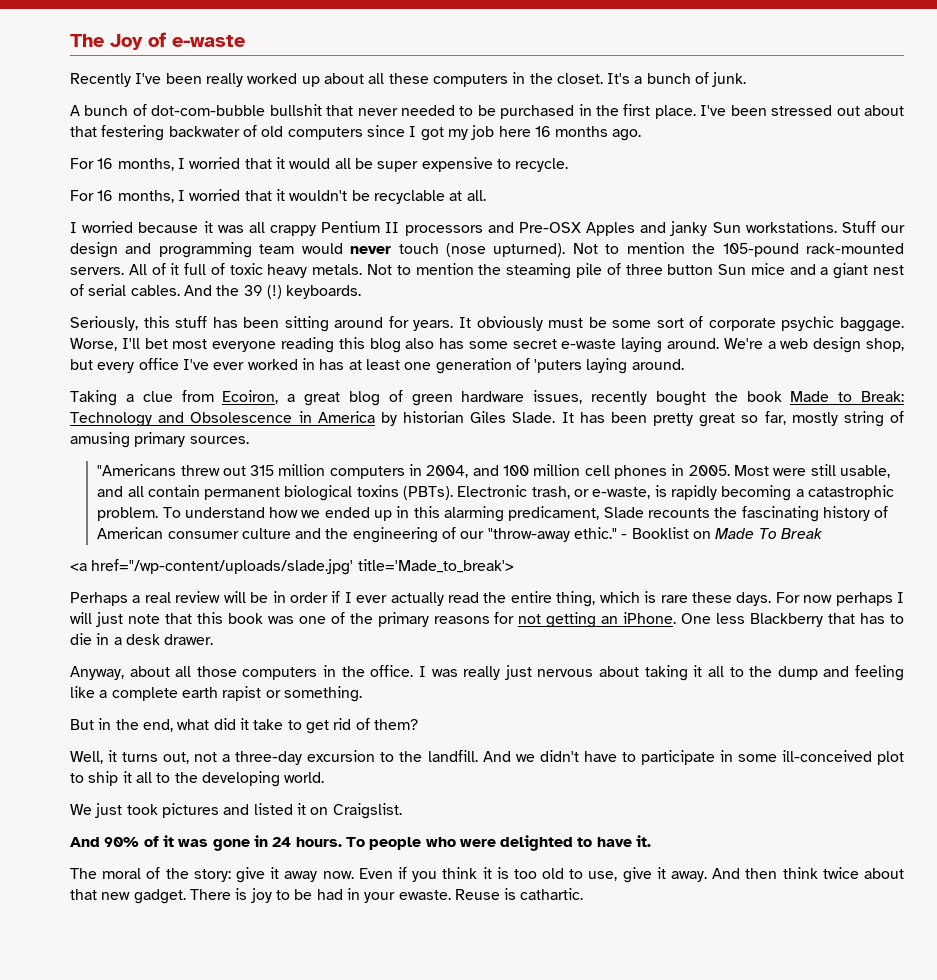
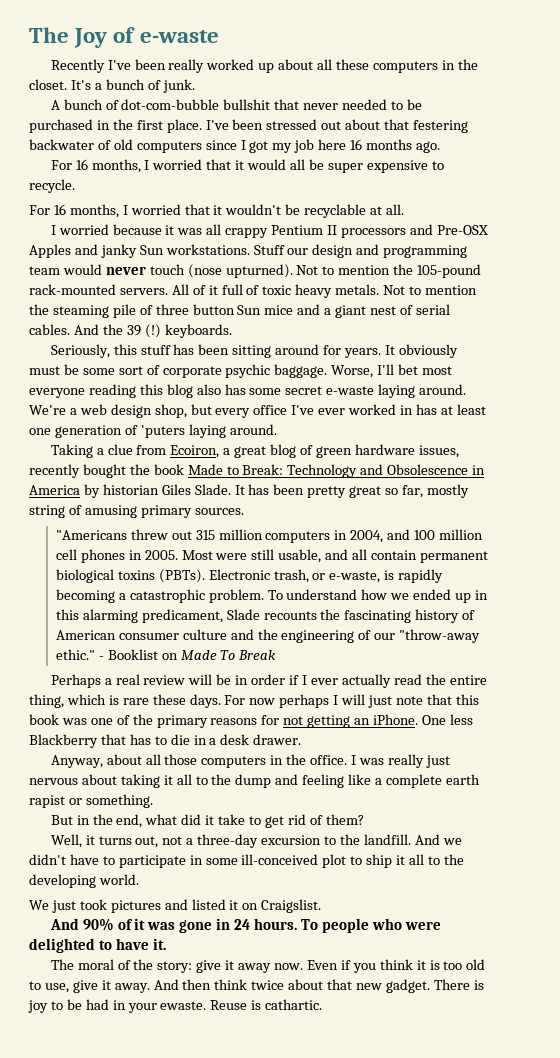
[70,559,514,575] // <a href="/wp-content/uploads/slade.jpg' title='Made_to_break'> -> (277, 655) none

